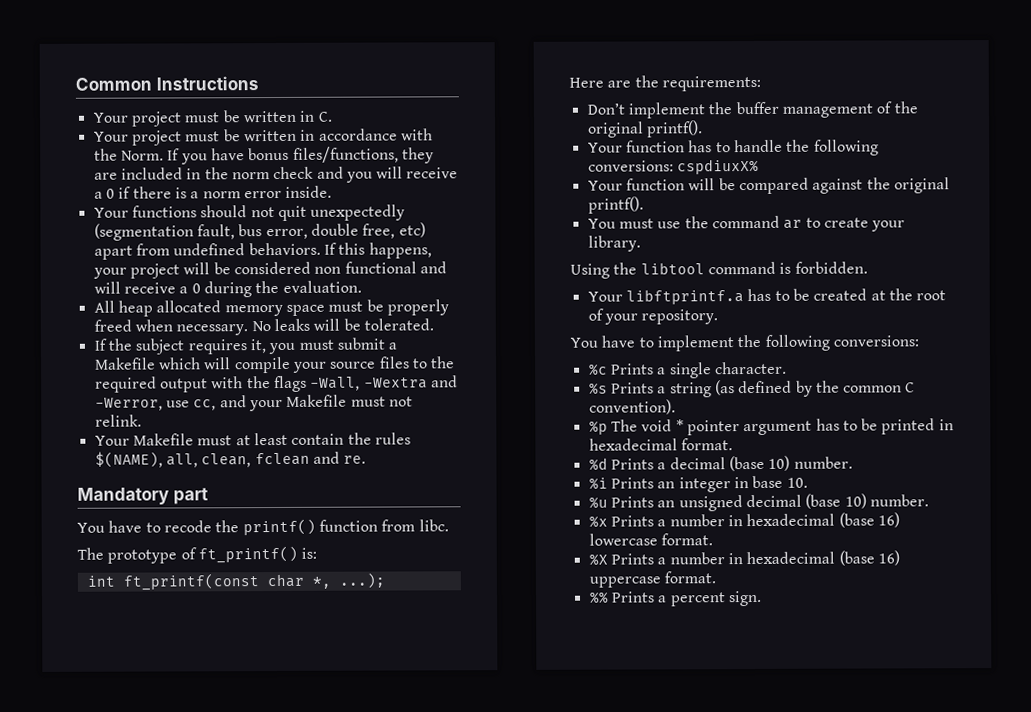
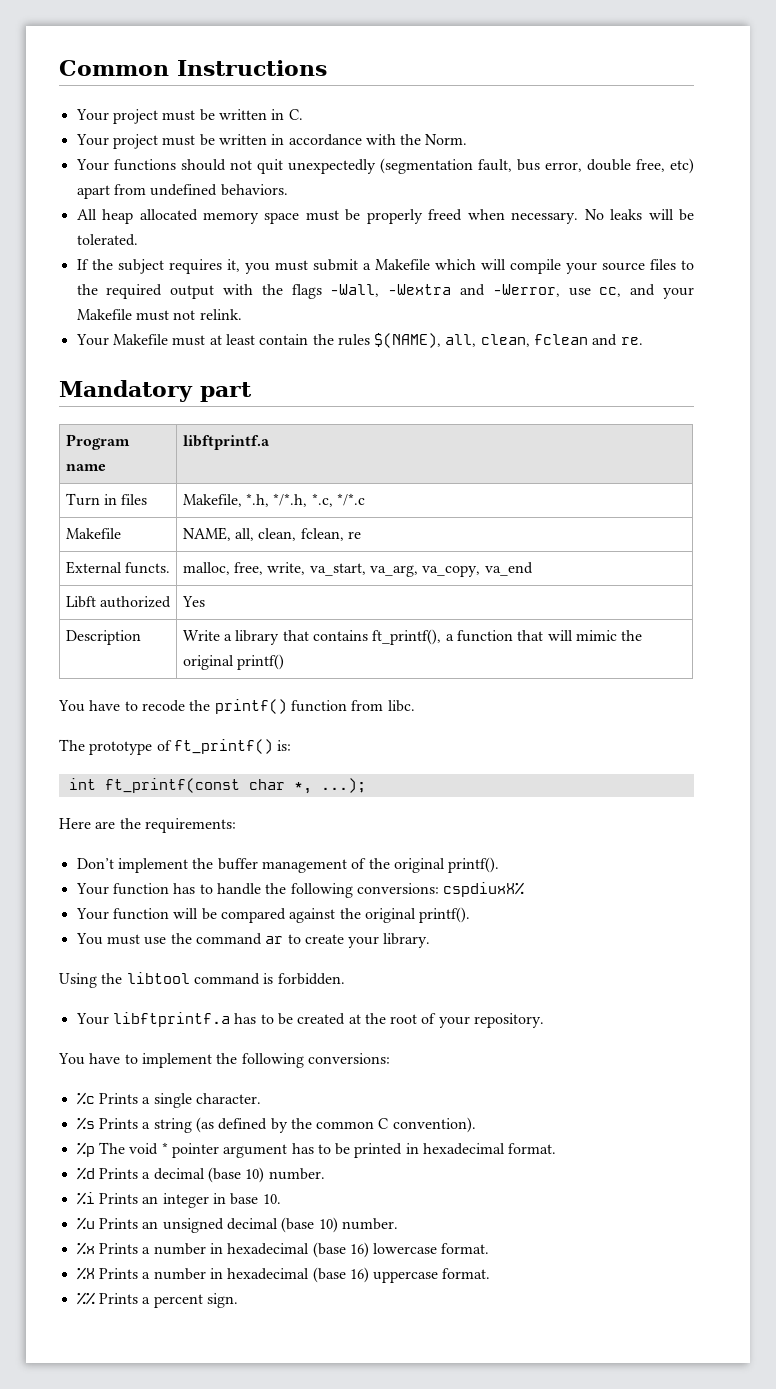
[167,146,434,165] [93,166,459,183] [93,185,333,199] If you have bonus files/functions, they are included in the norm check and you will receive a 0 if there is a norm error inside. -> (468, 139) none
[323,242,432,259] [92,261,447,279] [93,280,362,298] If this happens, your project will be considered non functional and will receive a 0 during the evaluation. -> (288, 190) none
(208, 496) none -> [65,434,130,450] [65,464,106,471] [182,435,270,450] [65,493,148,506] [182,493,366,507] [65,528,121,539] [182,527,362,541] [65,561,171,574] [182,562,533,577] [65,596,172,608] [181,596,205,607] [65,630,141,645] [182,629,643,645] [182,654,285,670] // Program name | libftprintf.a // Turn in files | Makefile, *.h, */*.h, *.c, */*.c // Makefile | NAME, all, clean, fclean, re // External functs. | malloc, free, write, va_start, va_arg, va_copy, va_end // Libft authorized | Yes // Description | Write a library that contains ft_printf(), a function that will mimic the original printf()

